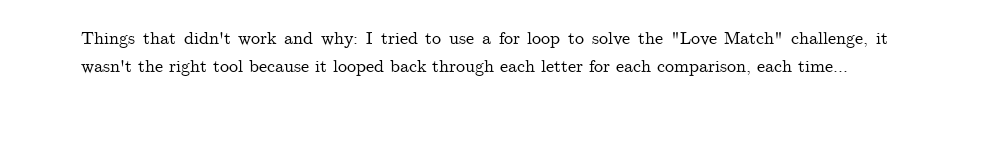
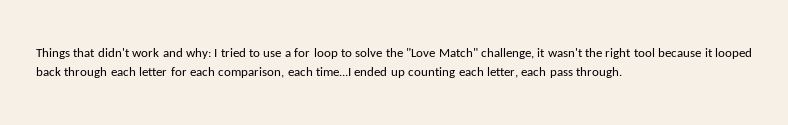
[798,61,848,72] time... -> [316,67,622,78] time...I ended up counting each letter, each pass through.

